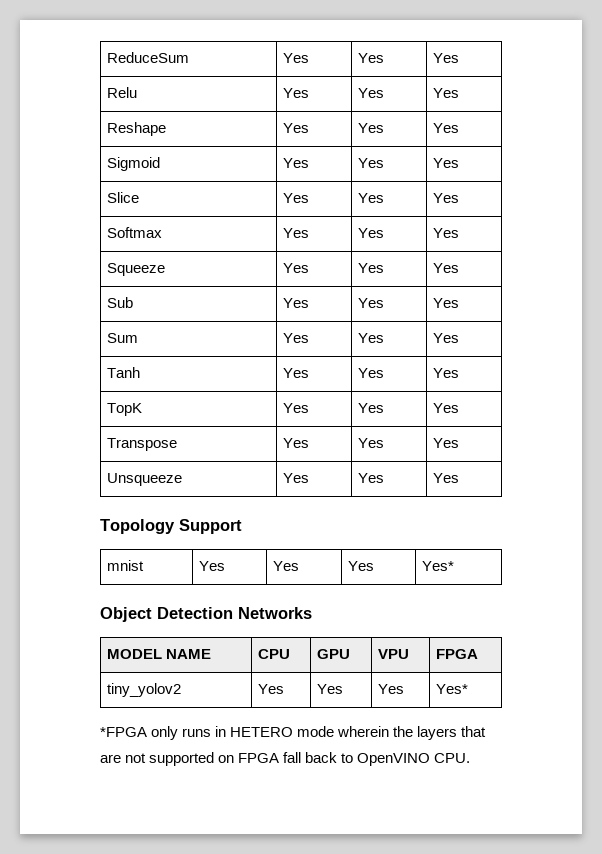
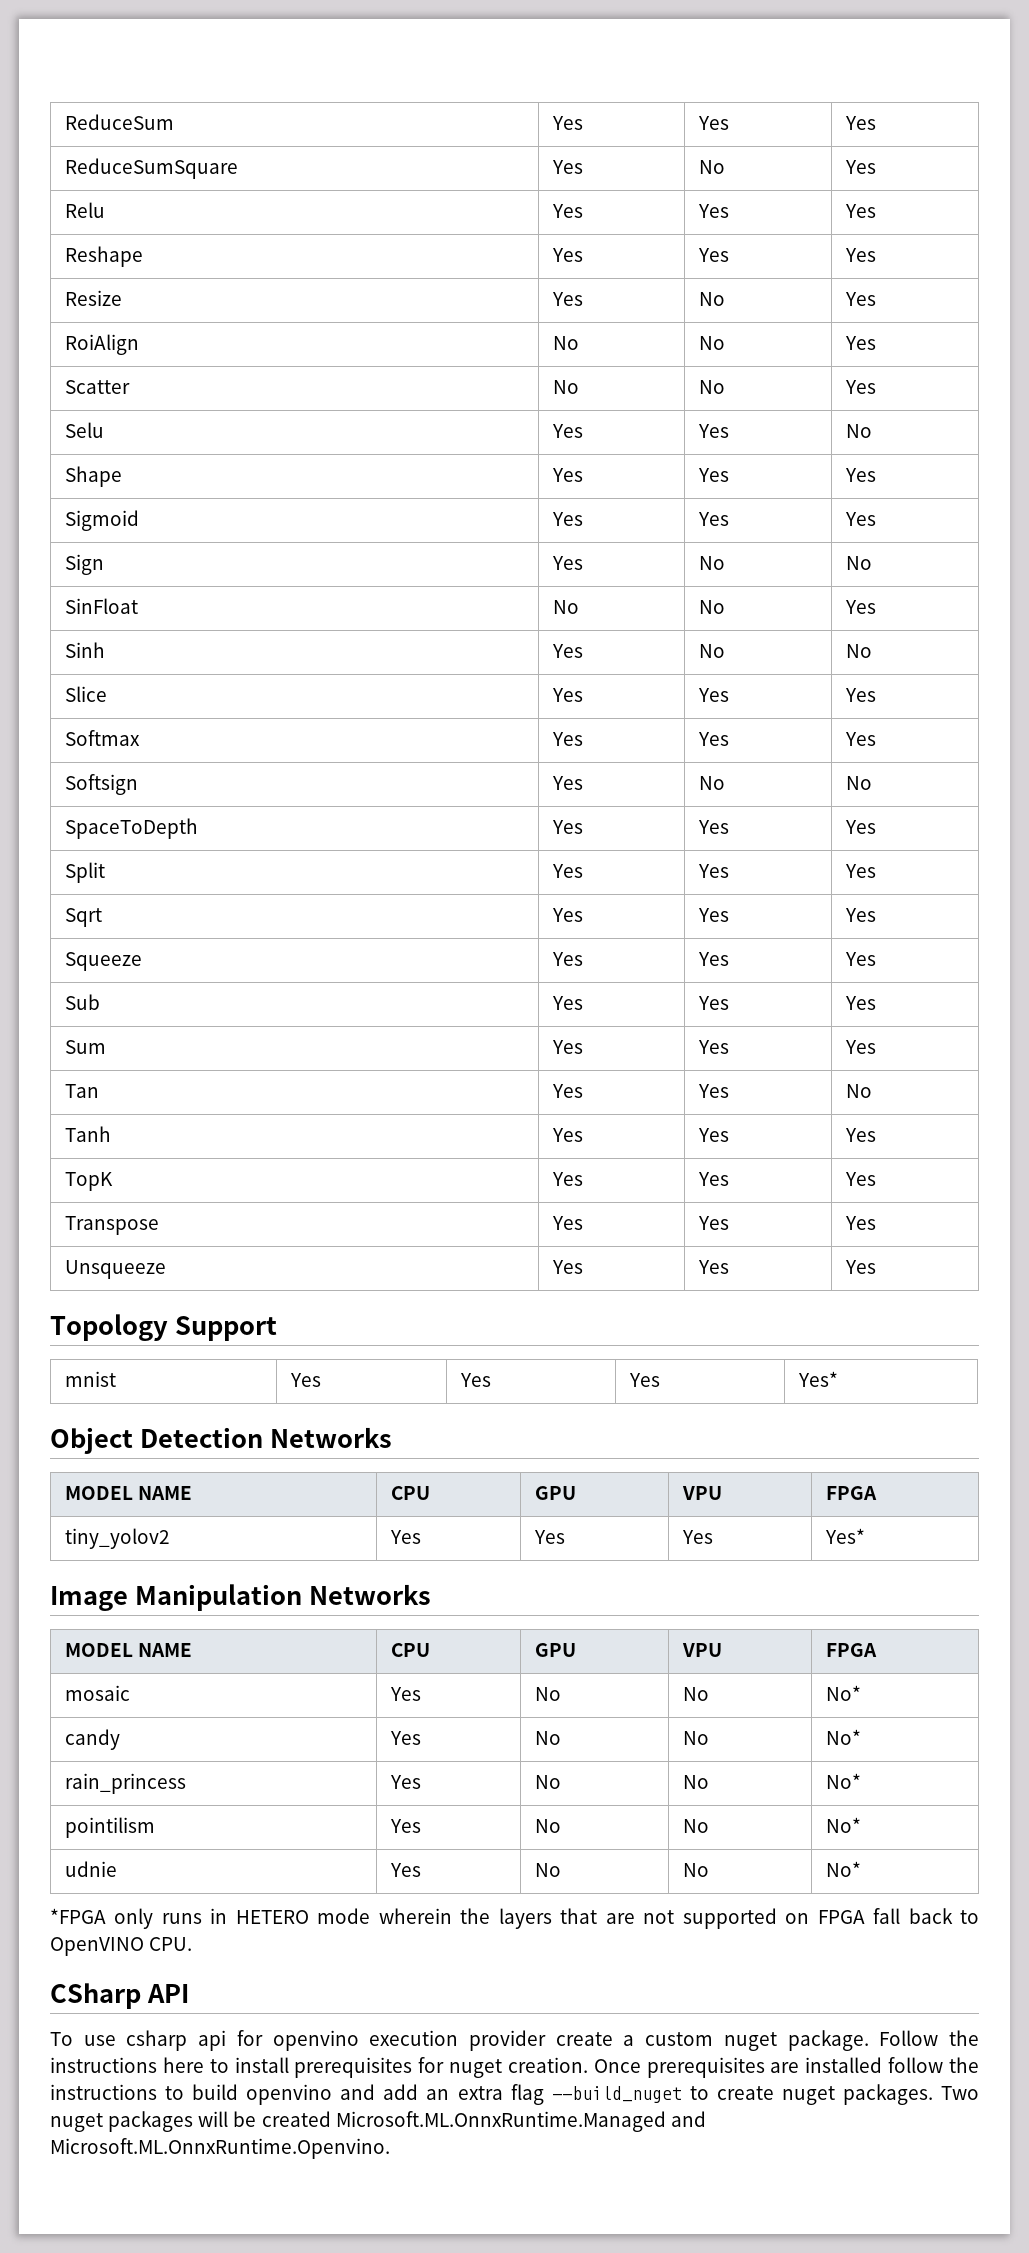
(460, 58) none -> [65,158,239,179] [552,160,584,174] [699,160,726,174] [845,160,877,174] // ReduceSumSquare | Yes | No | Yes
[107,157,161,171] [283,158,310,168] [358,158,385,168] [433,158,460,168] Sigmoid | Yes | Yes | Yes -> [65,290,123,306] [552,292,584,306] [699,292,726,306] [845,292,877,306] [65,334,140,355] [553,336,580,350] [699,336,726,350] [845,336,877,350] [65,380,131,394] [553,380,580,394] [699,380,726,394] [845,380,877,394] [65,422,105,438] [552,424,584,438] [698,424,730,438] [846,424,873,438] [65,466,123,487] [552,468,584,482] [698,468,730,482] [845,468,877,482] [65,510,140,531] [552,512,584,526] [698,512,730,526] [845,512,877,526] [65,554,105,575] [552,556,584,570] [699,556,726,570] [846,556,873,570] [65,598,139,614] [553,600,580,614] [699,600,726,614] [845,600,877,614] [65,642,106,658] [552,644,584,658] [699,644,726,658] [846,644,873,658] Resize | Yes | No | Yes // RoiAlign | No | No | Yes // Scatter | No | No | Yes // Selu | Yes | Yes | No // Shape | Yes | Yes | Yes // Sigmoid | Yes | Yes | Yes // Sign | Yes | No | No // SinFloat | No | No | Yes // Sinh | Yes | No | No
(460, 233) none -> [65,774,139,795] [552,776,584,790] [699,776,726,790] [846,776,873,790] [65,818,199,839] [552,820,584,834] [698,820,730,834] [845,820,877,834] [65,862,106,883] [552,864,584,878] [698,864,730,878] [845,864,877,878] [65,908,103,927] [552,908,584,922] [698,908,730,922] [845,908,877,922] // Softsign | Yes | No | No // SpaceToDepth | Yes | Yes | Yes // Split | Yes | Yes | Yes // Sqrt | Yes | Yes | Yes
(460, 338) none -> [65,1084,100,1098] [552,1084,584,1098] [698,1084,730,1098] [846,1084,873,1098] // Tan | Yes | Yes | No
(469, 689) none -> [50,1584,431,1611] [65,1643,193,1657] [391,1643,431,1657] [535,1643,577,1657] [682,1643,723,1657] [826,1643,878,1657] [65,1685,131,1701] [390,1687,422,1701] [535,1687,562,1701] [683,1687,710,1701] [826,1685,862,1701] [65,1729,121,1750] [390,1731,422,1745] [535,1731,562,1745] [683,1731,710,1745] [826,1729,862,1745] [65,1773,187,1794] [390,1775,422,1789] [535,1775,562,1789] [683,1775,710,1789] [826,1773,862,1789] [65,1817,156,1838] [390,1819,422,1833] [535,1819,562,1833] [683,1819,710,1833] [826,1817,862,1833] [65,1861,118,1877] [390,1863,422,1877] [535,1863,562,1877] [683,1863,710,1877] [826,1861,862,1877] // Image Manipulation Networks // MODEL NAME | CPU | GPU | VPU | FPGA // mosaic | Yes | No | No | No* // candy | Yes | No | No | No* // rain_princess | Yes | No | No | No* // pointilism | Yes | No | No | No* // udnie | Yes | No | No | No*
(471, 758) none -> [50,1983,189,2009] [50,2030,979,2051] [50,2057,979,2078] [50,2084,979,2105] [50,2111,706,2132] [50,2138,390,2159] // CSharp API // To use csharp api for openvino execution provider create a custom nuget package. Follow the instructions here to install prerequisites for nuget creation. Once prerequisites are installed follow the instructions to build openvino and add an extra flag --build_nuget to create nuget packages. Two nuget packages will be created Microsoft.ML.OnnxRuntime.Managed and Microsoft.ML.OnnxRuntime.Openvino.

